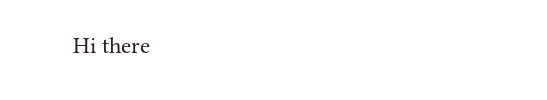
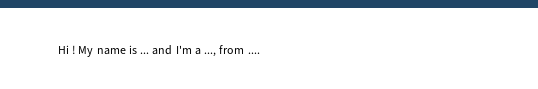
[102,37,151,53] there -> [72,45,260,57] ! My name is ... and I'm a ..., from ....

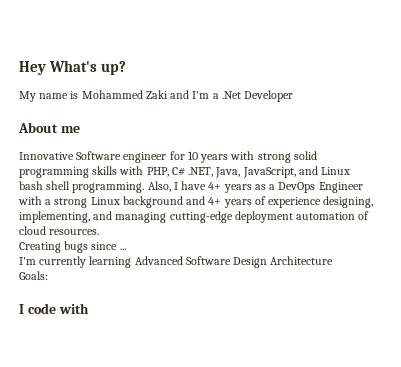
[58,45,76,54] Hi ! -> [19,60,127,75] Hey What's up? //
[140,52,150,54] ... -> [81,90,168,99] Mohammed Zaki
[204,45,260,57] ..., from .... -> [221,90,294,102] [18,122,80,133] [19,151,317,163] [19,166,351,178] [19,181,363,193] [18,196,374,208] [19,211,370,223] [19,226,100,235] [19,241,126,253] [19,256,334,268] [19,271,48,280] [19,303,89,314] .Net Developer // About me // Innovative Software engineer for 10 years with strong solid programming skills with PHP, C# .NET, Java, JavaScript, and Linux bash shell programming. Also, I have 4+ years as a DevOps Engineer with a strong Linux background and 4+ years of experience designing, implementing, and managing cutting-edge deployment automation of cloud resources. // Creating bugs since ... // I'm currently learning Advanced Software Design Architecture // Goals: // I code with

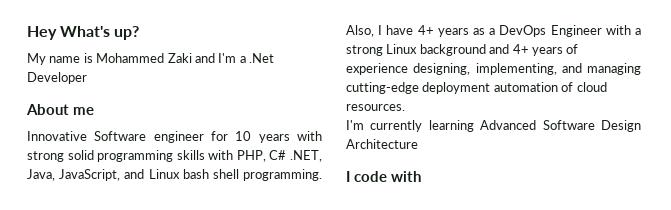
[19,241,126,253] // Creating bugs since ... -> (405, 107) none
[19,271,48,280] // Goals: -> (418, 144) none

